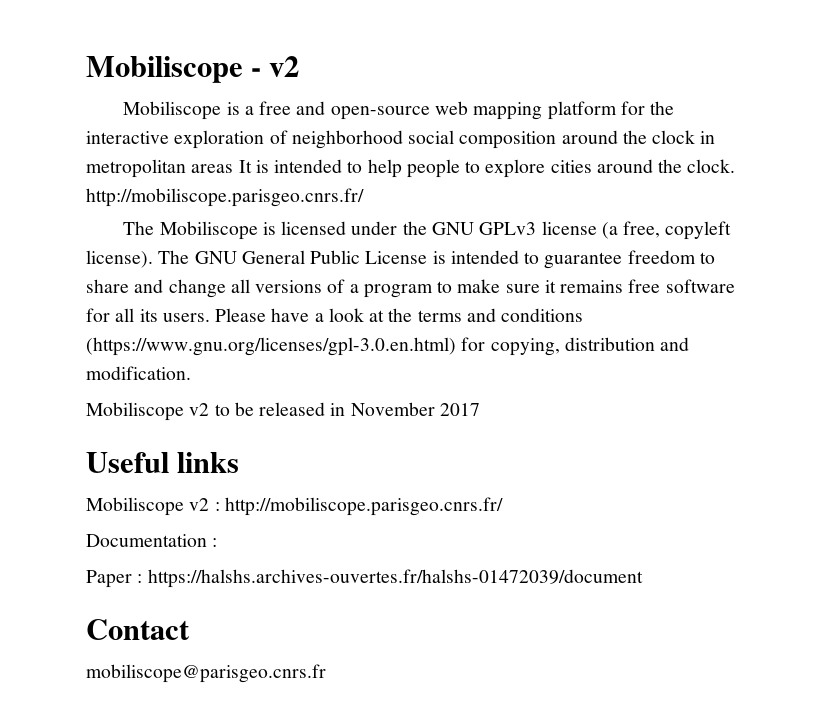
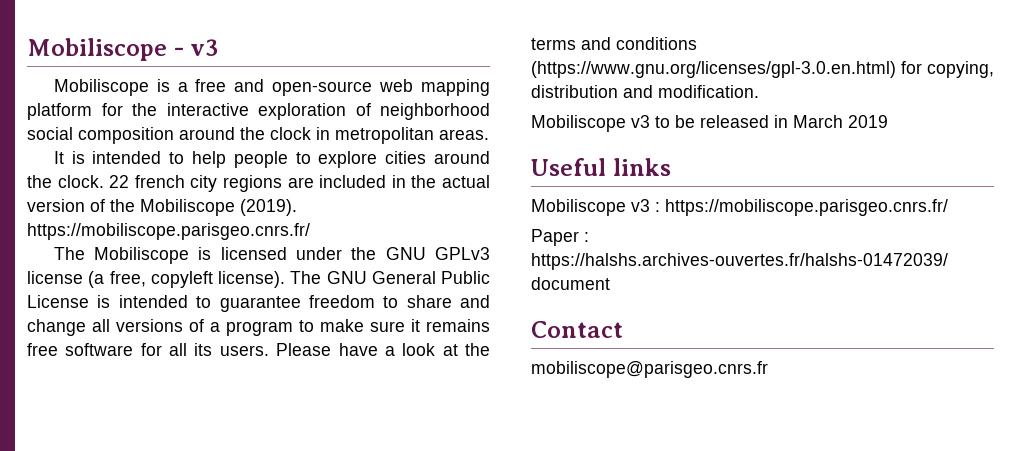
[269,56,300,77] v2 -> [190,39,219,56] v3
[191,164,234,173] areas -> [439,129,489,140] areas. //
[86,188,364,207] http://mobiliscope.parisgeo.cnrs.fr/ -> [109,175,491,192] [27,199,297,216] [27,223,310,240] 22 french city regions are included in the actual version of the Mobiliscope (2019). https://mobiliscope.parisgeo.cnrs.fr/
[189,403,210,416] v2 -> [631,115,650,128] v3
[350,402,480,416] November 2017 -> [793,115,888,128] March 2019
[189,497,503,516] [86,534,218,547] v2 : http://mobiliscope.parisgeo.cnrs.fr/ // Documentation : -> [631,199,948,216] v3 : https://mobiliscope.parisgeo.cnrs.fr/

